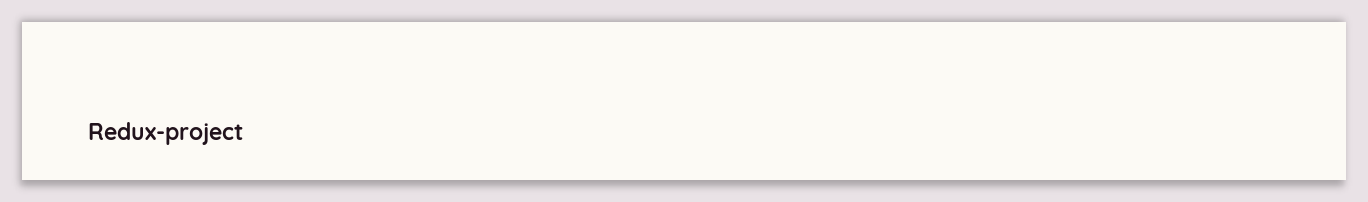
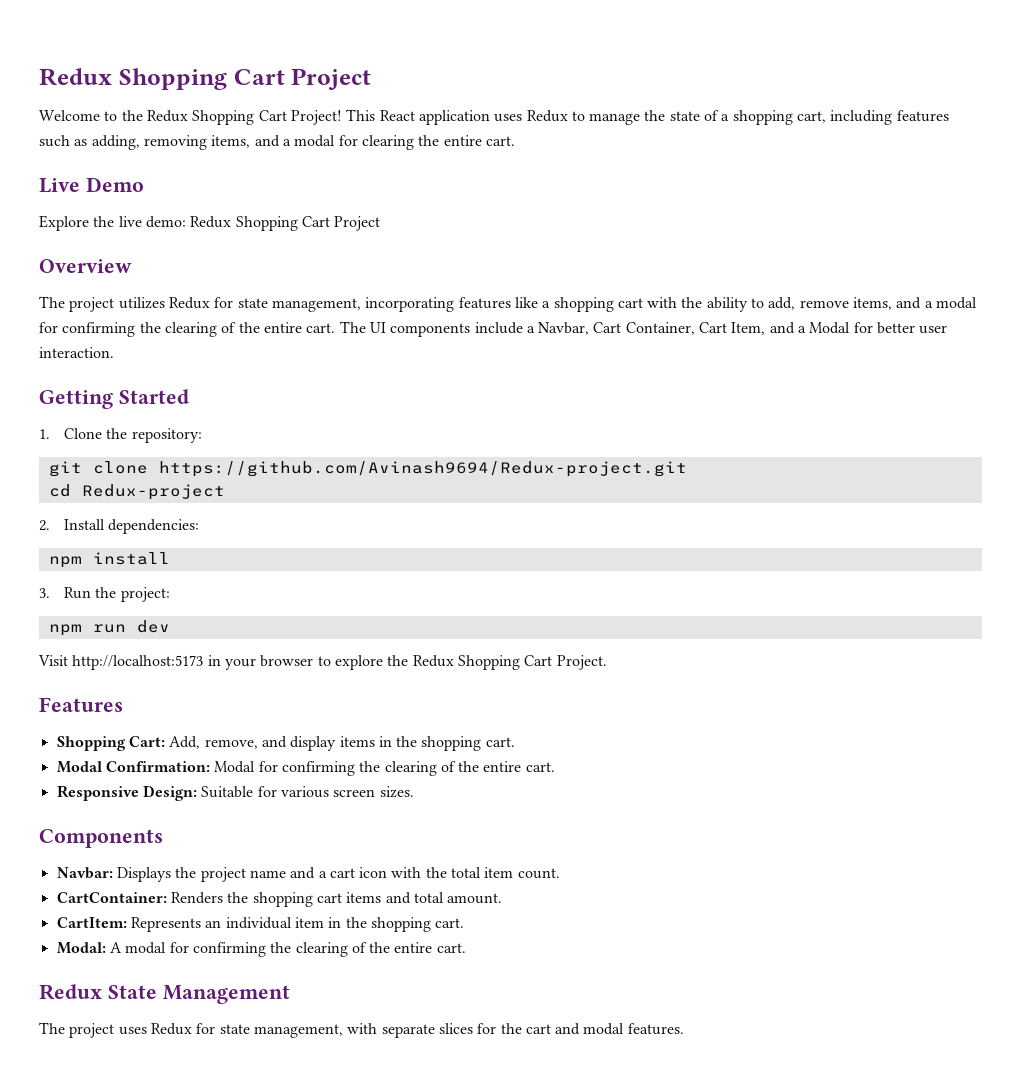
[88,122,243,145] Redux-project -> [39,68,372,90] [39,109,949,125] [39,135,515,150] [39,177,144,193] [39,215,381,231] [39,259,132,273] [39,296,978,312] [39,321,948,337] [39,347,114,358] [39,389,189,409] [39,428,202,443] [48,461,687,477] [48,484,225,500] [39,519,200,534] [48,552,170,568] [39,587,170,602] [48,620,170,636] [38,655,607,670] [39,697,123,712] [56,736,515,751] [56,761,555,776] [56,785,414,801] [39,829,163,848] [56,867,560,882] [56,892,503,907] [56,917,465,932] [56,942,466,957] [39,984,290,1004] [39,1022,684,1038] Redux Shopping Cart Project // Welcome to the Redux Shopping Cart Project! This React application uses Redux to manage the state of a shopping cart, including features such as adding, removing items, and a modal for clearing the entire cart. // Live Demo // Explore the live demo: Redux Shopping Cart Project // Overview // The project utilizes Redux for state management, incorporating features like a shopping cart with the ability to add, remove items, and a modal for confirming the clearing of the entire cart. The UI components include a Navbar, Cart Container, Cart Item, and a Modal for better user interaction. // Getting Started // 1. Clone the repository: // git clone https://github.com/Avinash9694/Redux-project.git // cd Redux-project // 2. Install dependencies: // npm install // 3. Run the project: // npm run dev // Visit http://localhost:5173 in your browser to explore the Redux Shopping Cart Project. // Features // Shopping Cart: Add, remove, and display items in the shopping cart. // Modal Confirmation: Modal for confirming the clearing of the entire cart. // Responsive Design: Suitable for various screen sizes. // Components // Navbar: Displays the project name and a cart icon with the total item count. // CartContainer: Renders the shopping cart items and total amount. // CartItem: Represents an individual item in the shopping cart. // Modal: A modal for confirming the clearing of the entire cart. // Redux State Management // The project uses Redux for state management, with separate slices for the cart and modal features.

